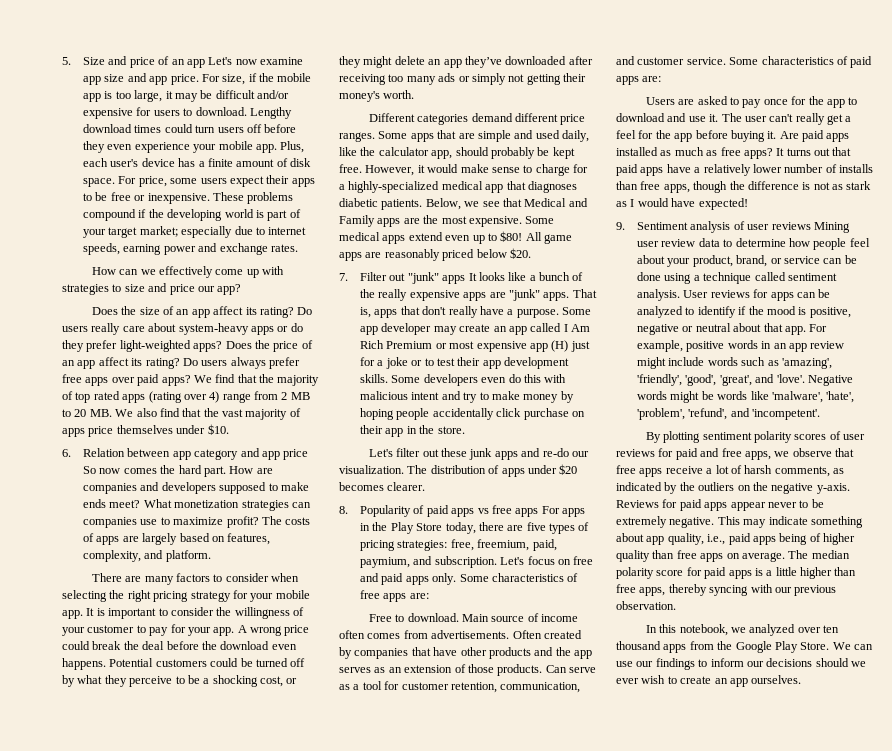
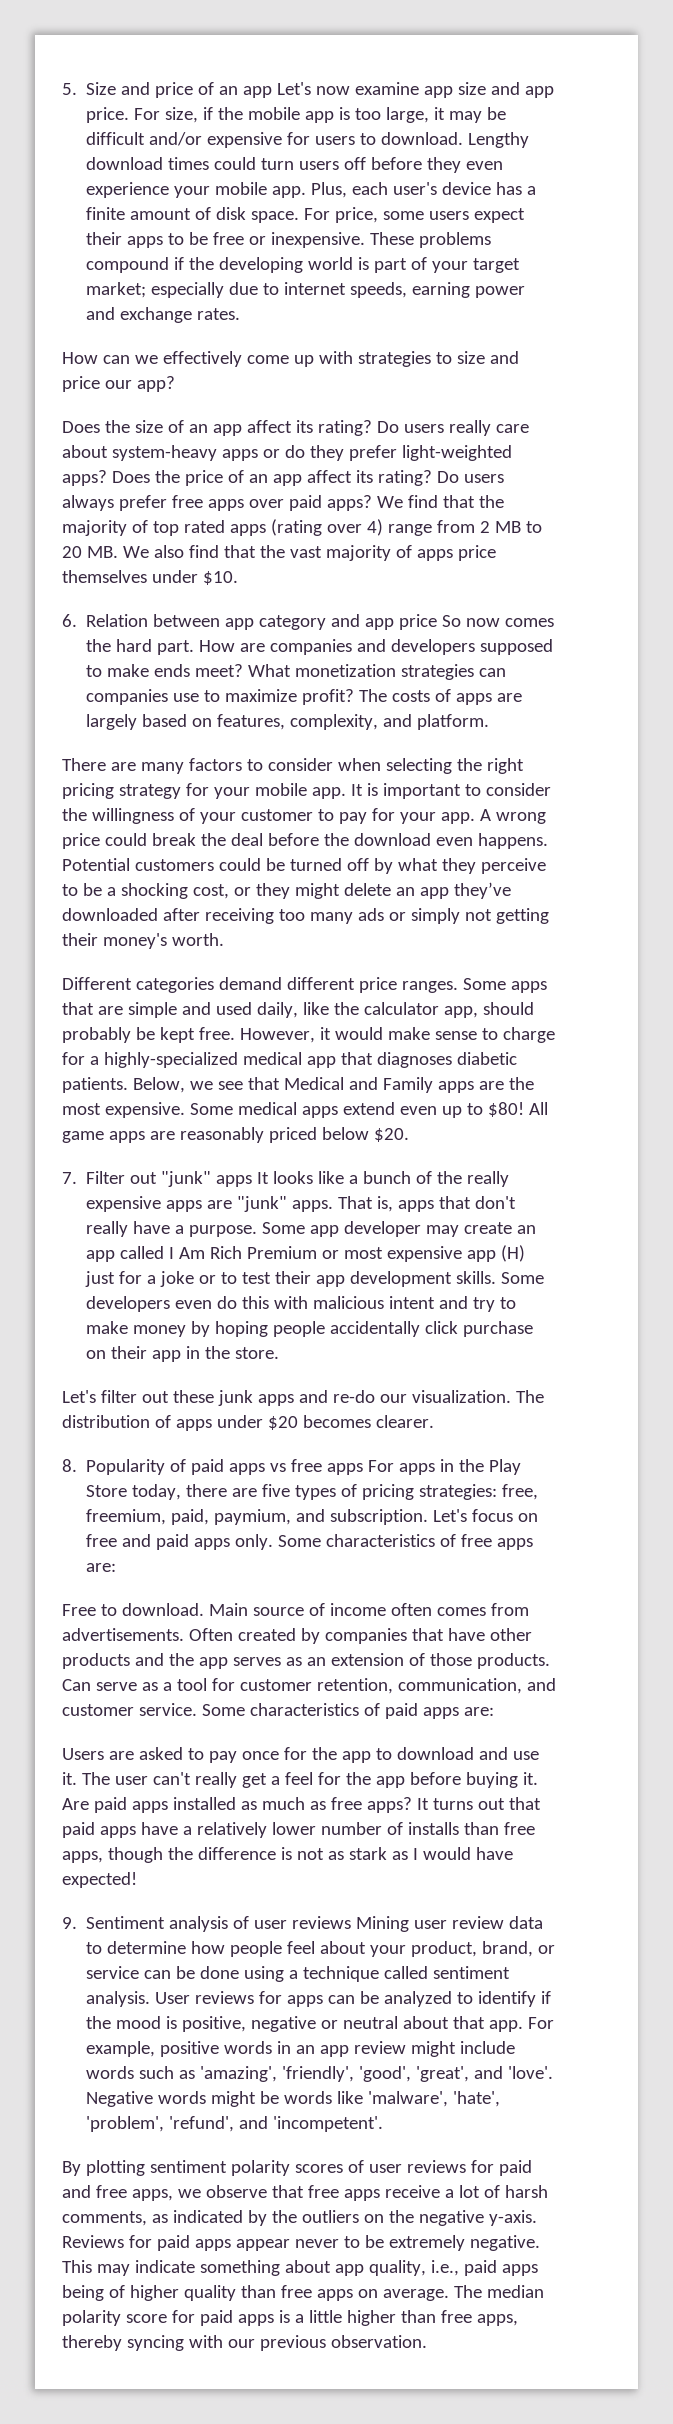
[645,624,840,636] [616,641,873,653] [616,658,866,670] [616,675,802,687] // In this notebook, we analyzed over ten thousand apps from the Google Play Store. We can use our findings to inform our decisions should we ever wish to create an app ourselves. -> (427, 2341) none

